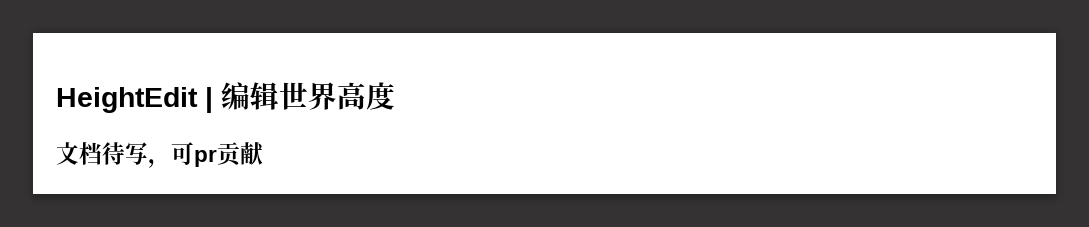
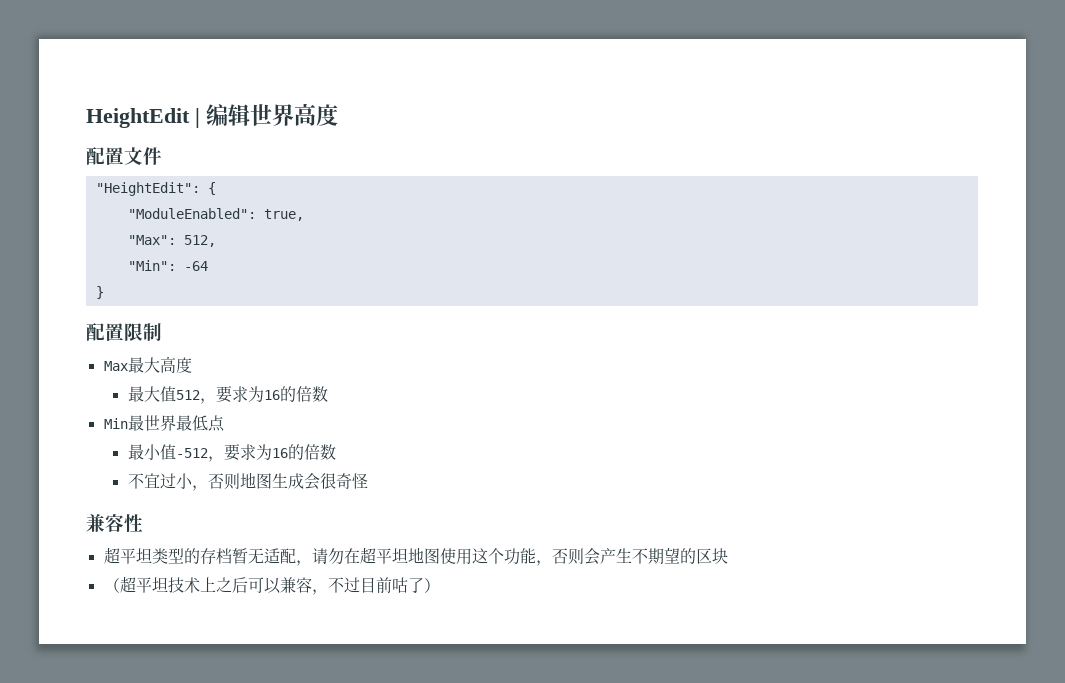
[56,142,264,168] 文档待写，可pr贡献 -> [86,147,162,165] [95,182,216,196] [127,208,304,221] [127,235,216,247] [127,260,208,271] [95,286,104,299] [86,323,162,341] [103,356,192,373] [127,386,328,404] [103,415,225,432] [127,444,336,462] [127,472,368,491] [86,514,143,533] [103,547,728,566] [103,576,440,595] 配置文件 // "HeightEdit": { // "ModuleEnabled": true, // "Max": 512, // "Min": -64 // } // 配置限制 // Max最大高度 // 最大值512，要求为16的倍数 // Min最世界最低点 // 最小值-512，要求为16的倍数 // 不宜过小，否则地图生成会很奇怪 // 兼容性 // 超平坦类型的存档暂无适配，请勿在超平坦地图使用这个功能，否则会产生不期望的区块 // （超平坦技术上之后可以兼容，不过目前咕了）

